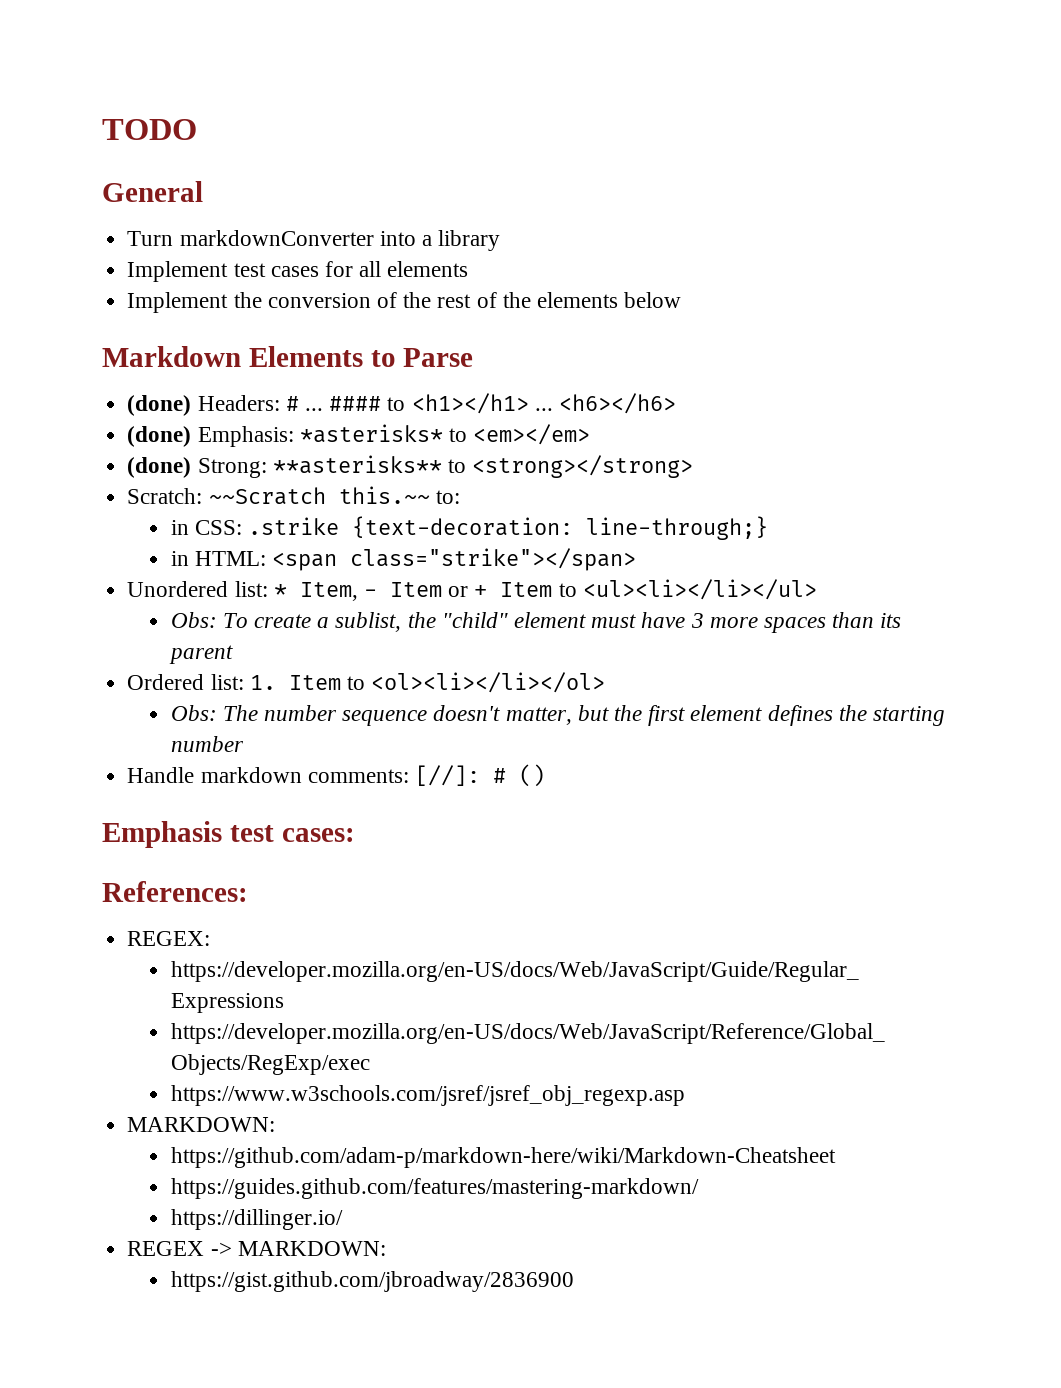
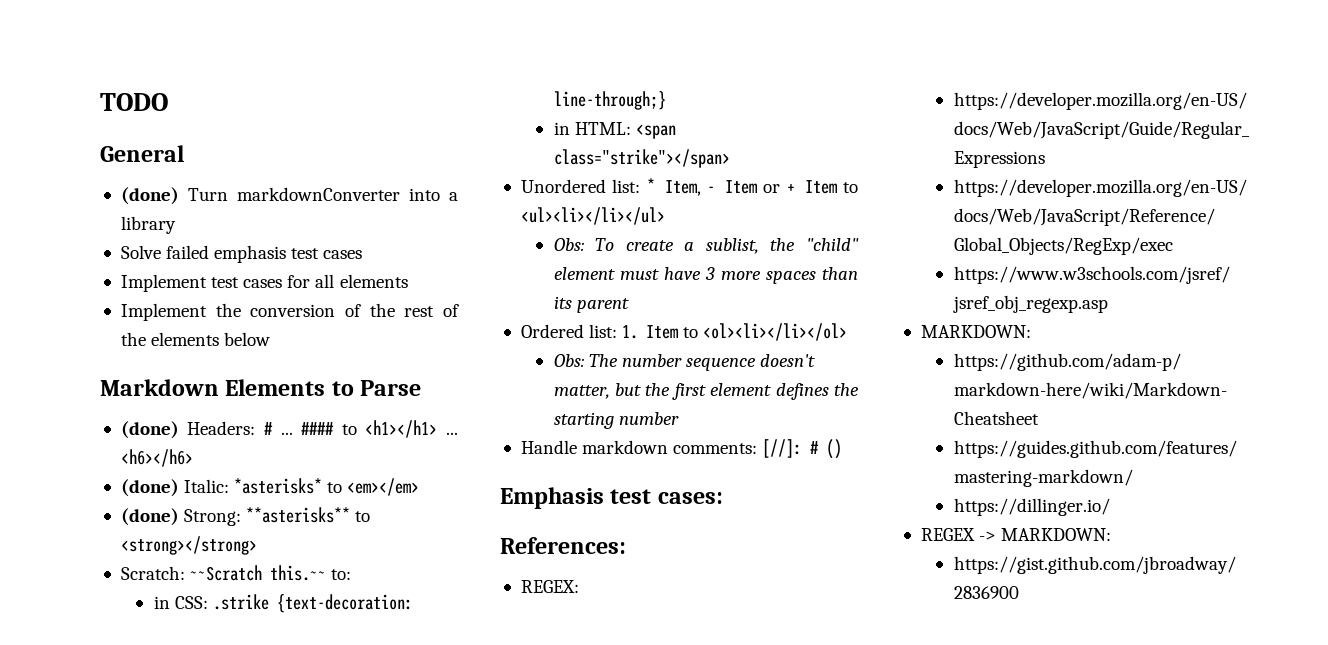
(203, 191) none -> [120,187,179,205] (done)
(501, 240) none -> [120,245,363,263] // Solve failed emphasis test cases
[197,426,294,447] Emphasis: -> [184,479,230,493] Italic:

